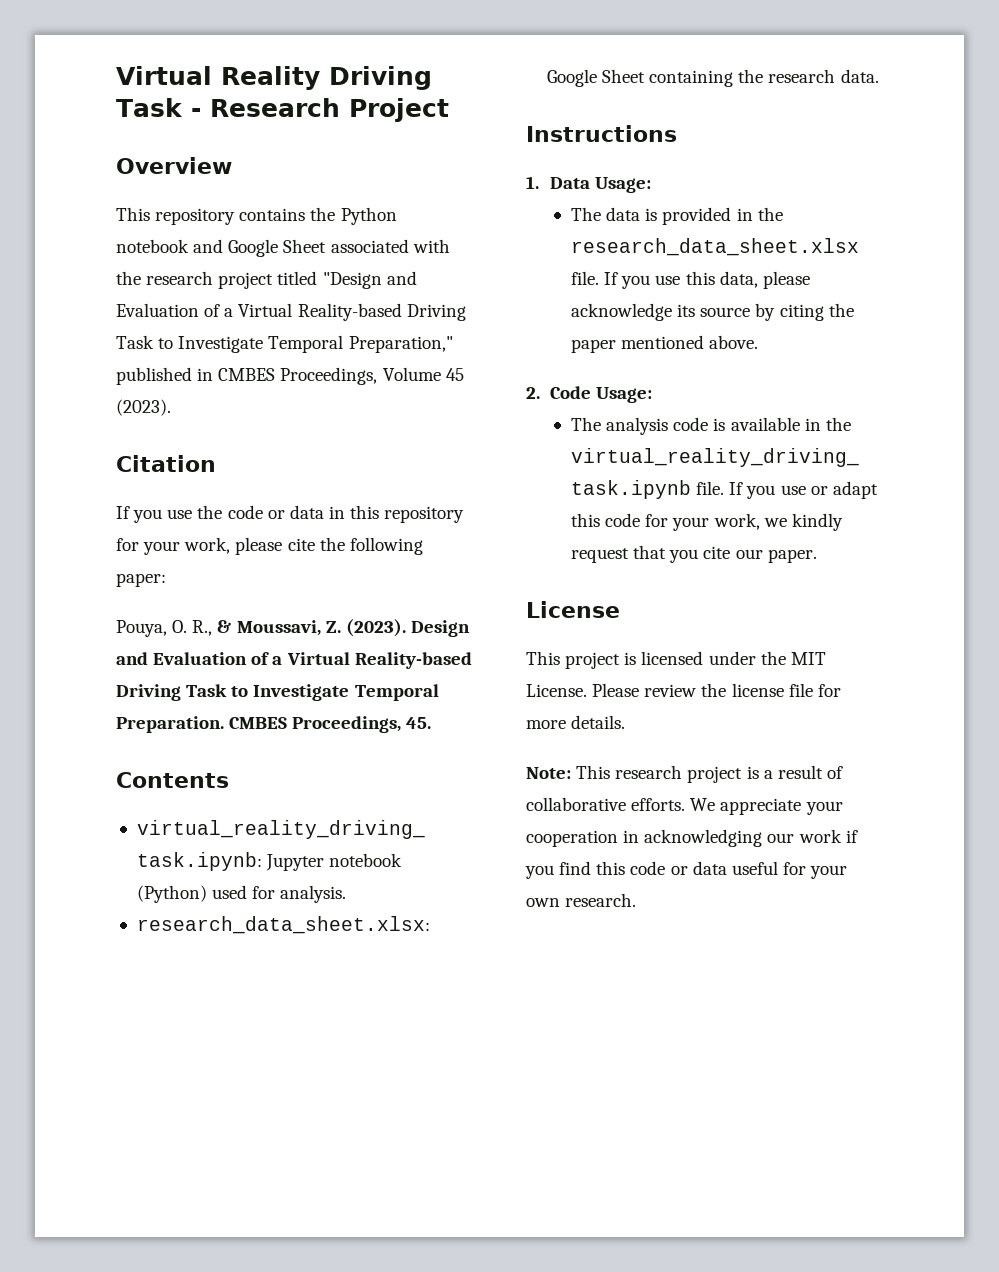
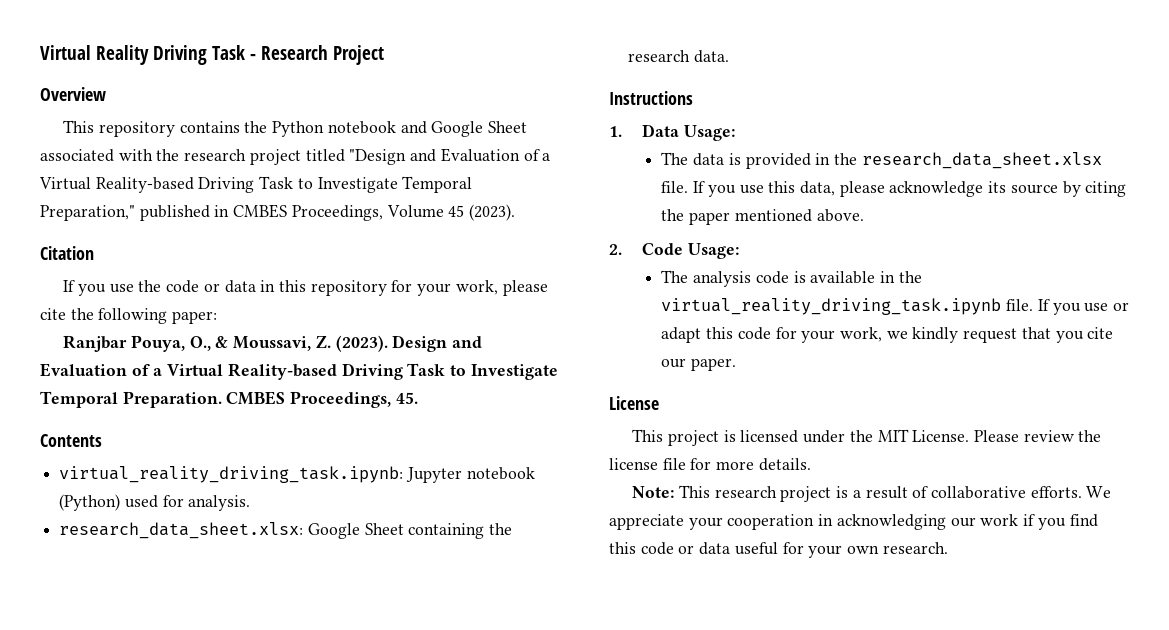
[116,620,213,637] Pouya, O. R., -> [63,335,211,352] Ranjbar Pouya, O.,

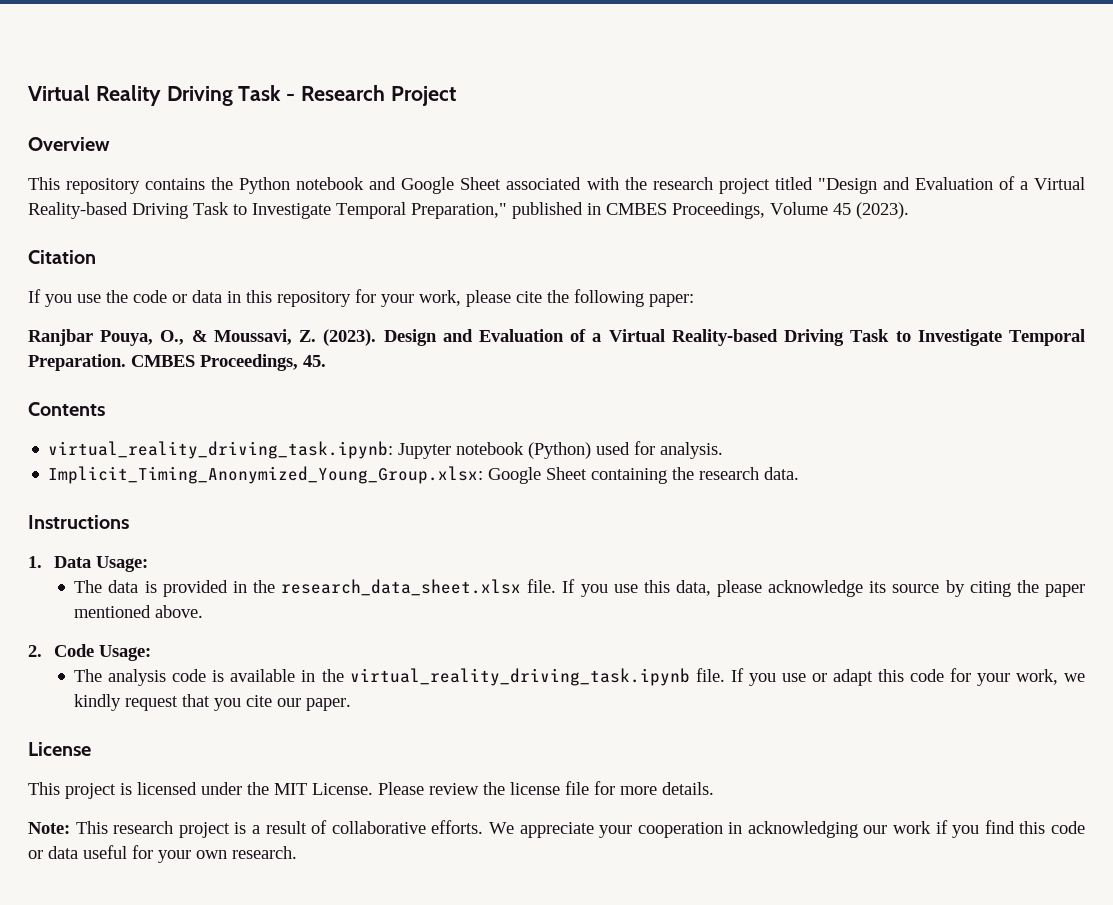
[59,522,304,539] research_data_sheet.xlsx: -> [48,466,484,484] Implicit_Timing_Anonymized_Young_Group.xlsx:

